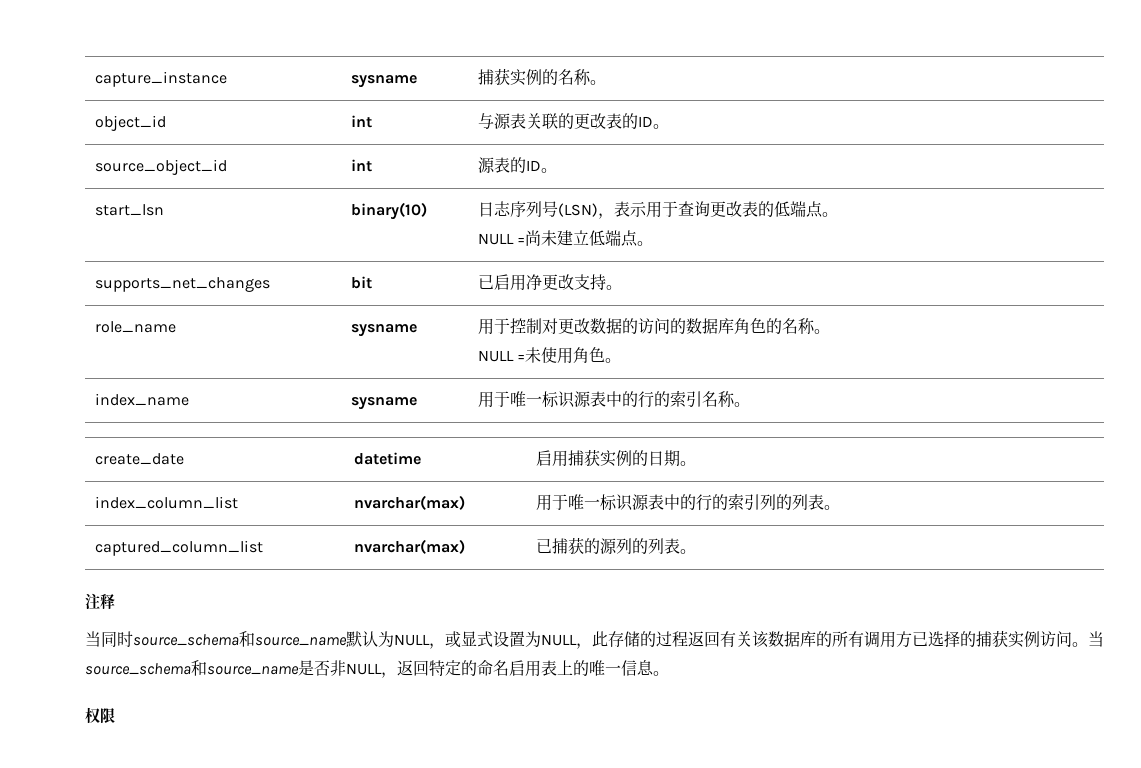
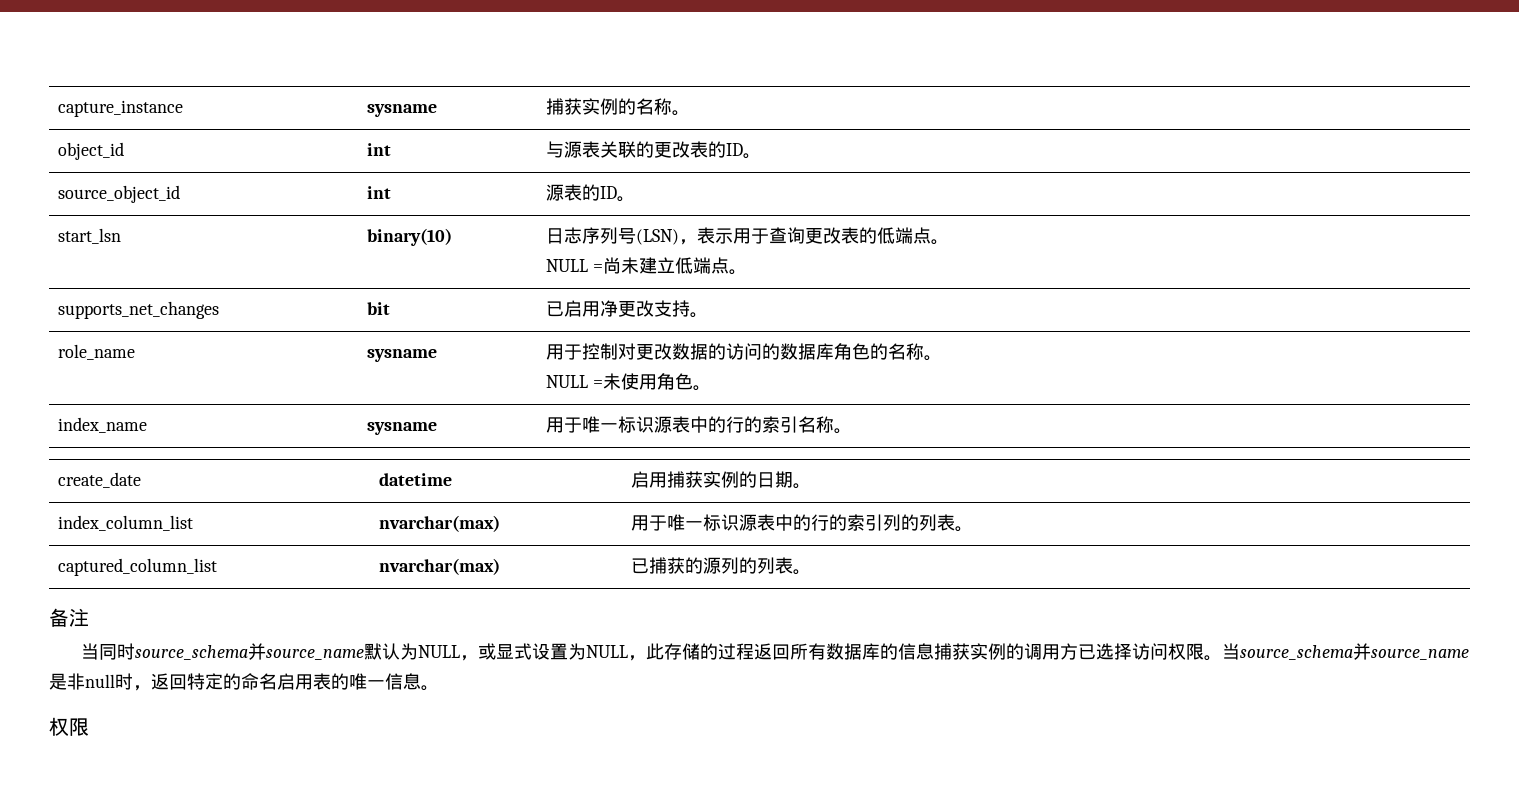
(697, 551) none -> [49,608,69,627] 备
[100,593,115,610] 释 -> (89, 617) none
[239,631,255,647] 和 -> [248,643,267,660] 并
[720,631,769,648] 有关该 -> [790,643,827,660] 所有
[832,630,1104,648] [85,660,382,676] 所有调用方已选择的捕获实例访问。当source_schema和source_name是否非NULL -> [898,643,1470,661] [49,673,133,690] 信息捕获实例的调用方已选择访问权限。当source_schema并source_name是非null时
[557,660,573,675] 上 -> (331, 681) none

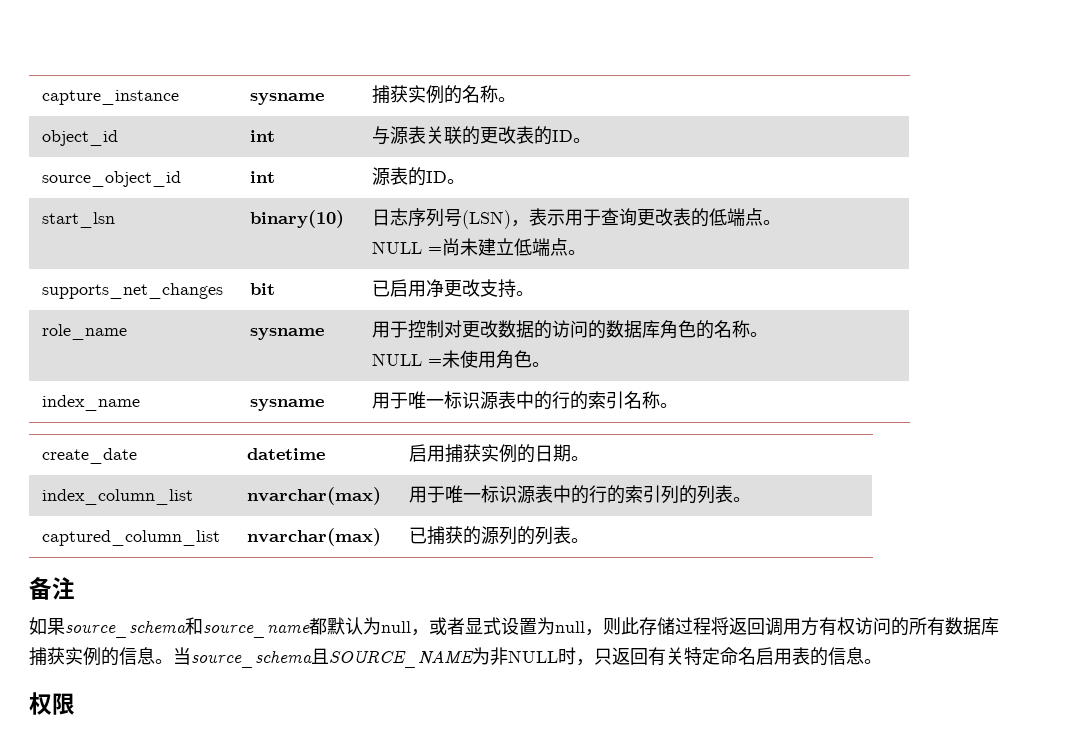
[81,643,791,661] 当同时source_schema并source_name默认为NULL，或显式设置为NULL，此存储的过程返回 -> [29,617,909,638] 如果source_schema和source_name都默认为null，或者显式设置为null，则此存储过程将返回调用方有权访问的
[880,643,1470,661] [49,673,241,691] 的信息捕获实例的调用方已选择访问权限。当source_schema并source_name是非null时，返回特定的 -> [29,647,720,668] 捕获实例的信息。当source_schema且SOURCE_NAME为非NULL时，只返回有关特定
[349,673,385,690] 唯一 -> (828, 656) none

